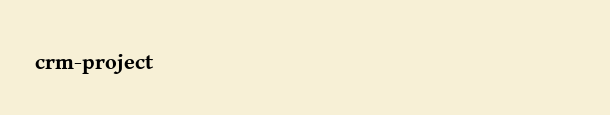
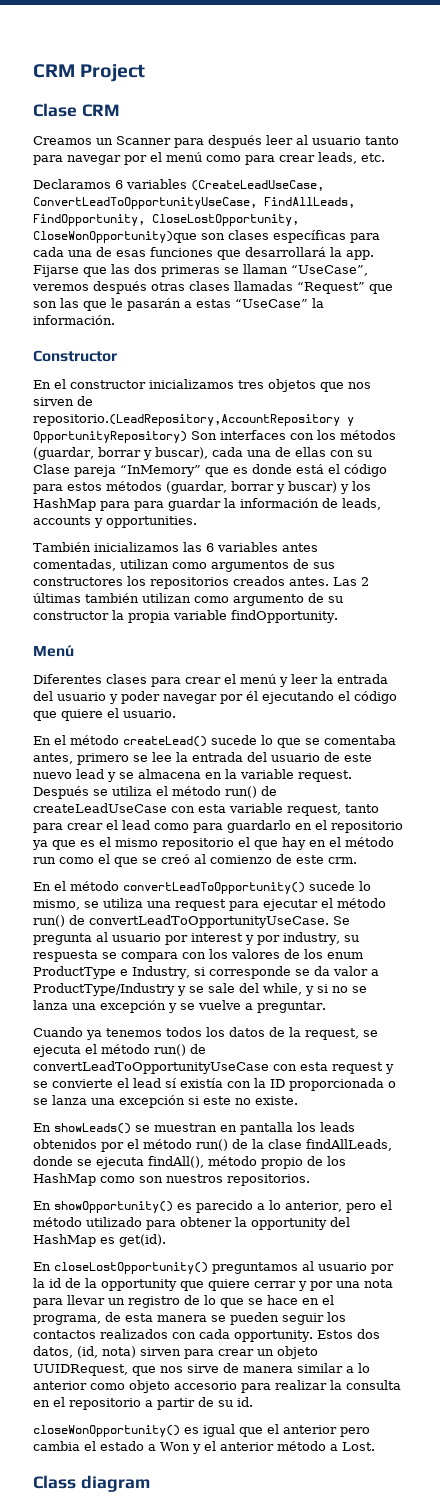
[35,54,154,74] crm-project -> [33,64,146,82] [33,103,120,117] [33,135,399,148] [33,152,385,165] [33,179,324,191] [33,197,355,209] [33,214,299,226] [33,230,380,243] [33,247,374,260] [33,264,368,277] [32,281,393,294] [33,298,324,311] [33,315,115,325] [33,350,117,362] [33,379,371,392] [33,396,93,406] [33,414,354,426] [33,430,396,443] [33,447,372,460] [33,464,387,477] [33,481,371,494] [33,498,381,511] [33,516,197,528] [33,542,318,552] [33,559,335,572] [33,576,369,589] [33,593,343,606] [33,610,338,623] [33,645,74,657] [33,674,388,687] [33,691,397,704] [33,708,176,721] [33,735,396,748] [33,752,372,765] [33,769,352,782] [33,786,277,799] [33,803,379,816] [33,820,403,833] [32,837,394,850] [33,854,357,867] [33,881,371,894] [33,898,386,911] [33,915,350,928] [33,932,359,945] [33,949,363,962] [33,966,379,979] [33,983,367,996] [33,1000,326,1013] [33,1027,378,1040] [33,1044,206,1057] [33,1061,394,1074] [33,1078,396,1091] [33,1095,298,1108] [33,1122,355,1135] [33,1139,392,1152] [33,1156,346,1169] [33,1173,310,1186] [33,1200,392,1213] [33,1217,350,1230] [33,1234,166,1247] [33,1261,394,1274] [33,1278,393,1291] [33,1295,334,1308] [33,1312,346,1325] [33,1329,380,1342] [33,1346,318,1359] [33,1363,370,1376] [33,1380,401,1393] [33,1397,253,1410] [33,1424,370,1437] [33,1441,375,1454] [33,1475,150,1492] CRM Project // Clase CRM // Creamos un Scanner para después leer al usuario tanto para navegar por el menú como para crear leads, etc. // Declaramos 6 variables (CreateLeadUseCase, ConvertLeadToOpportunityUseCase, FindAllLeads, FindOpportunity, CloseLostOpportunity, CloseWonOpportunity)que son clases específicas para cada una de esas funciones que desarrollará la app. Fijarse que las dos primeras se llaman “UseCase”, veremos después otras clases llamadas “Request” que son las que le pasarán a estas “UseCase” la información. // Constructor // En el constructor inicializamos tres objetos que nos sirven de repositorio.(LeadRepository,AccountRepository y OpportunityRepository) Son interfaces con los métodos (guardar, borrar y buscar), cada una de ellas con su Clase pareja “InMemory” que es donde está el código para estos métodos (guardar, borrar y buscar) y los HashMap para para guardar la información de leads, accounts y opportunities. // También inicializamos las 6 variables antes comentadas, utilizan como argumentos de sus constructores los repositorios creados antes. Las 2 últimas también utilizan como argumento de su constructor la propia variable findOpportunity. // Menú // Diferentes clases para crear el menú y leer la entrada del usuario y poder navegar por él ejecutando el código que quiere el usuario. // En el método createLead() sucede lo que se comentaba antes, primero se lee la entrada del usuario de este nuevo lead y se almacena en la variable request. Después se utiliza el método run() de createLeadUseCase con esta variable request, tanto para crear el lead como para guardarlo en el repositorio ya que es el mismo repositorio el que hay en el método run como el que se creó al comienzo de este crm. // En el método convertLeadToOpportunity() sucede lo mismo, se utiliza una request para ejecutar el método run() de convertLeadToOpportunityUseCase. Se pregunta al usuario por interest y por industry, su respuesta se compara con los valores de los enum ProductType e Industry, si corresponde se da valor a ProductType/Industry y se sale del while, y si no se lanza una excepción y se vuelve a preguntar. // Cuando ya tenemos todos los datos de la request, se ejecuta el método run() de convertLeadToOpportunityUseCase con esta request y se convierte el lead sí existía con la ID proporcionada o se lanza una excepción si este no existe. // En showLeads() se muestran en pantalla los leads obtenidos por el método run() de la clase findAllLeads, donde se ejecuta findAll(), método propio de los HashMap como son nuestros repositorios. // En showOpportunity() es parecido a lo anterior, pero el método utilizado para obtener la opportunity del HashMap es get(id). // En closeLostOpportunity() preguntamos al usuario por la id de la opportunity que quiere cerrar y por una nota para llevar un registro de lo que se hace en el programa, de esta manera se pueden seguir los contactos realizados con cada opportunity. Estos dos datos, (id, nota) sirven para crear un objeto UUIDRequest, que nos sirve de manera similar a lo anterior como objeto accesorio para realizar la consulta en el repositorio a partir de su id. // closeWonOpportunity() es igual que el anterior pero cambia el estado a Won y el anterior método a Lost. // Class diagram

